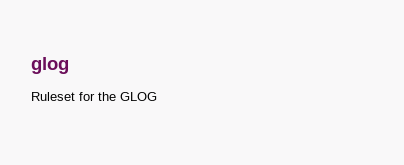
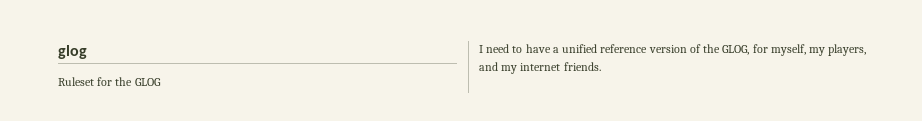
(157, 96) none -> [479,44,867,56] [479,62,601,74] // I need to have a unified reference version of the GLOG, for myself, my players, and my internet friends.

